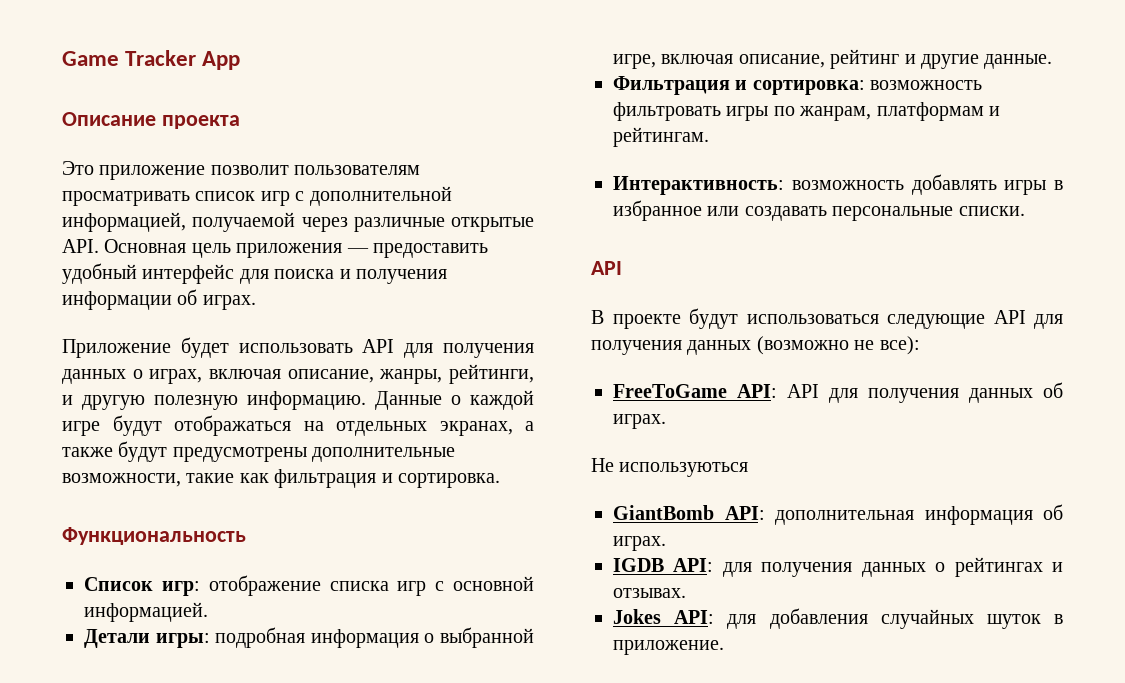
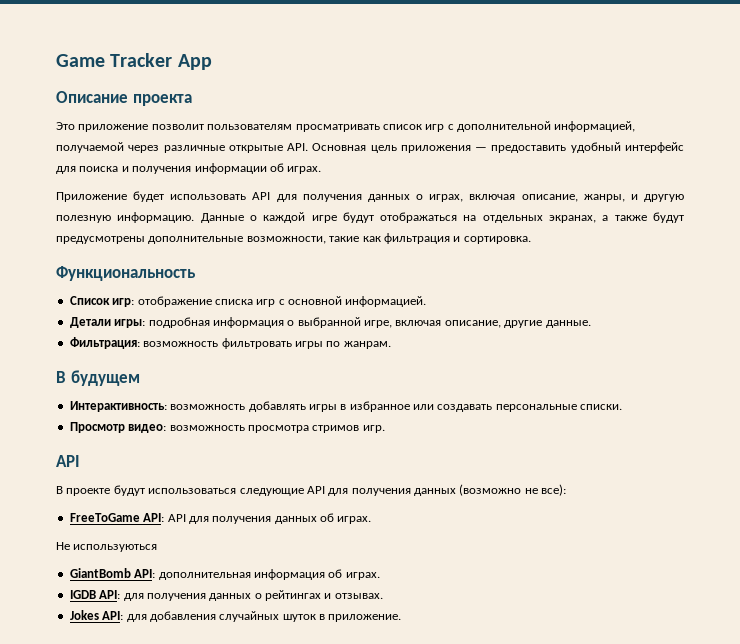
[449,364,534,384] рейтинги, -> (625, 198) none
[830,49,916,69] рейтинг и -> (501, 324) none
[613,76,865,95] Фильтрация и сортировка: -> [69,337,140,349] Фильтрация:
[799,102,1000,121] [613,127,709,147] жанрам, платформам и рейтингам. -> [343,341,391,349] [56,370,140,386] жанрам. // В будущем
(1025, 211) none -> [69,422,385,433] // Просмотр видео: возможность просмотра стримов игр.

